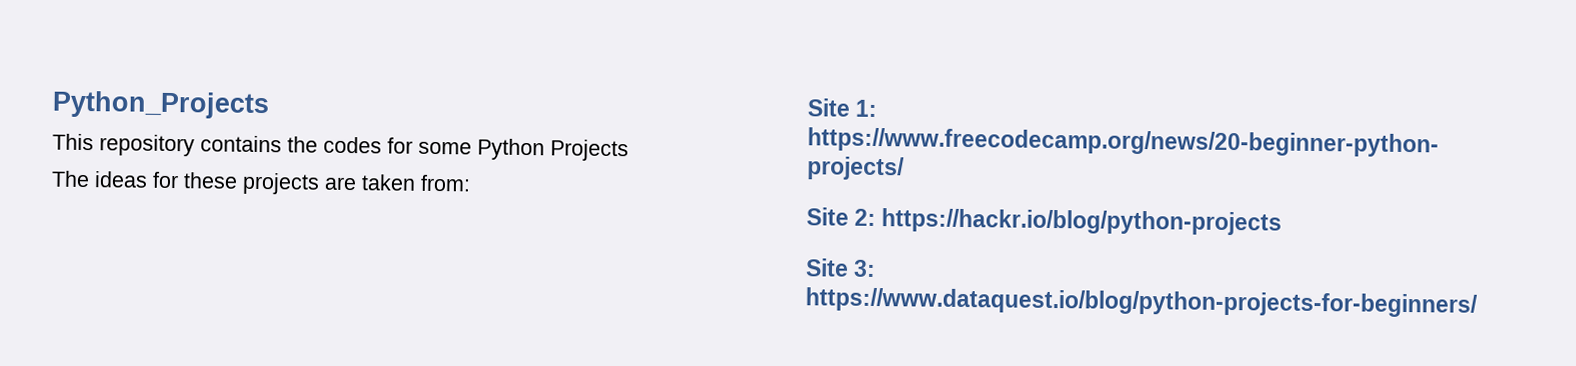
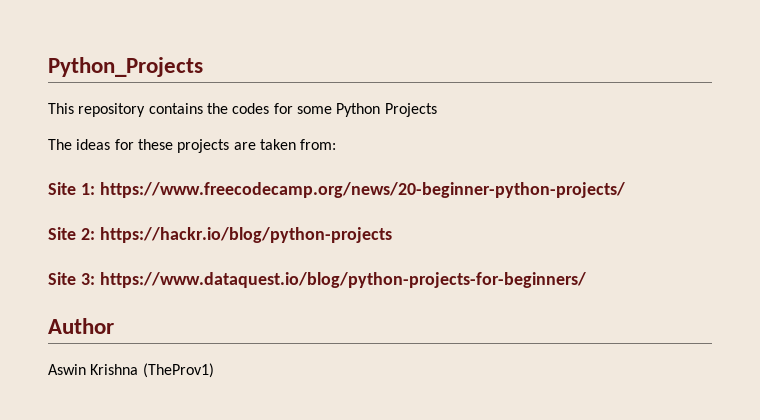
(1478, 302) none -> [48,318,114,334] [48,363,214,378] // Author // Aswin Krishna (TheProv1)

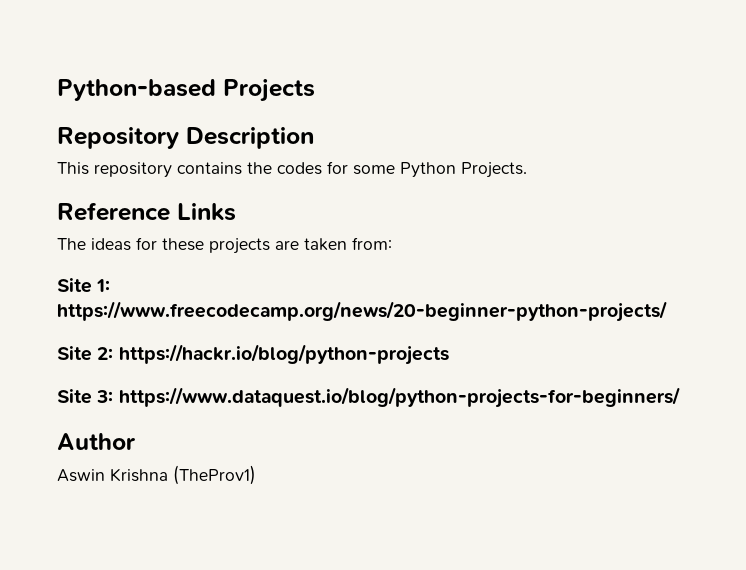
[48,57,203,77] Python_Projects -> [57,79,315,102] [57,127,314,149] Python-based Projects // Repository Description
[384,103,437,117] Projects -> [461,162,527,178] [57,202,236,221] Projects. // Reference Links

